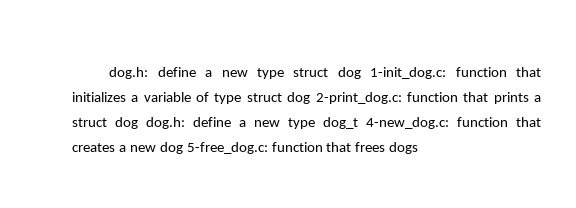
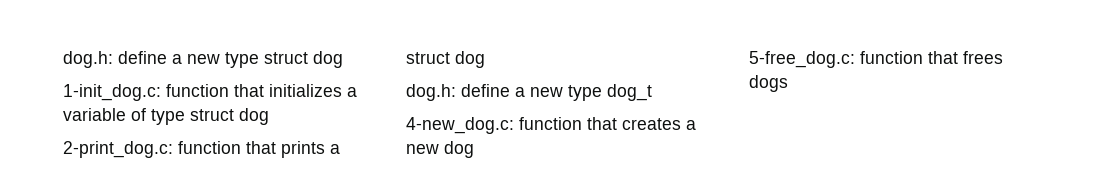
(361, 73) none -> (343, 59) //
(311, 98) none -> (269, 116) //
(138, 123) none -> (485, 59) //
(358, 123) none -> (652, 92) //
(183, 148) none -> (474, 149) //

